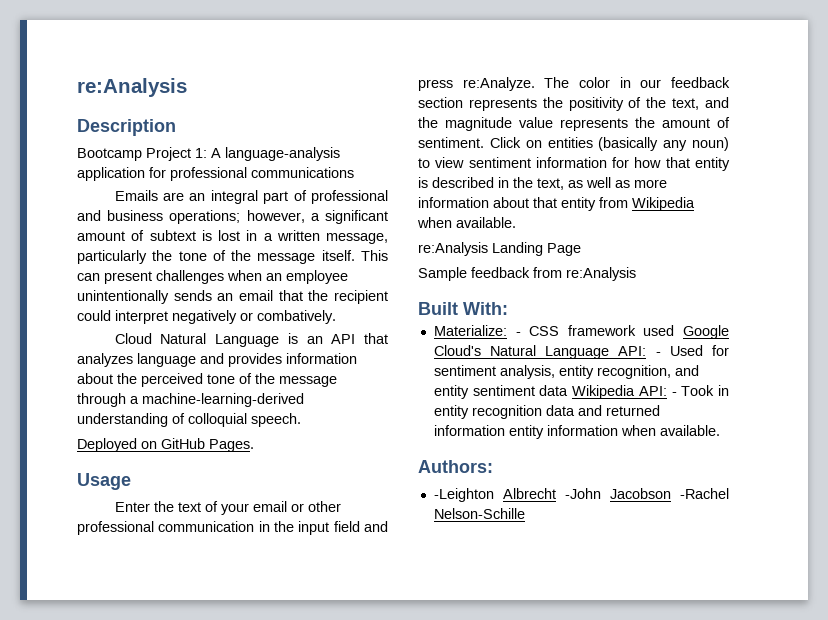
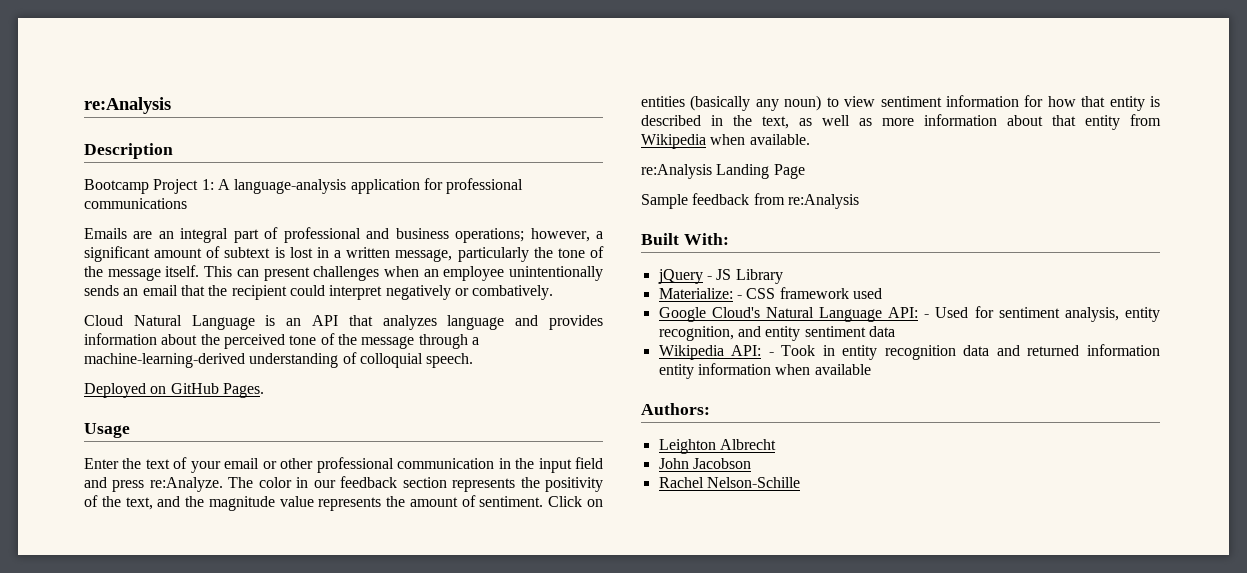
(508, 308) none -> [657,269,783,284] // jQuery - JS Library
(675, 330) none -> (882, 293) //
(569, 390) none -> (895, 331) //
[659,425,720,436] available. -> [814,364,871,375] available
[433,488,494,502] -Leighton -> [658,439,716,454] Leighton
[564,488,601,499] -John -> [658,458,689,469] // John
[680,488,729,499] -Rachel -> [658,477,704,488] // Rachel

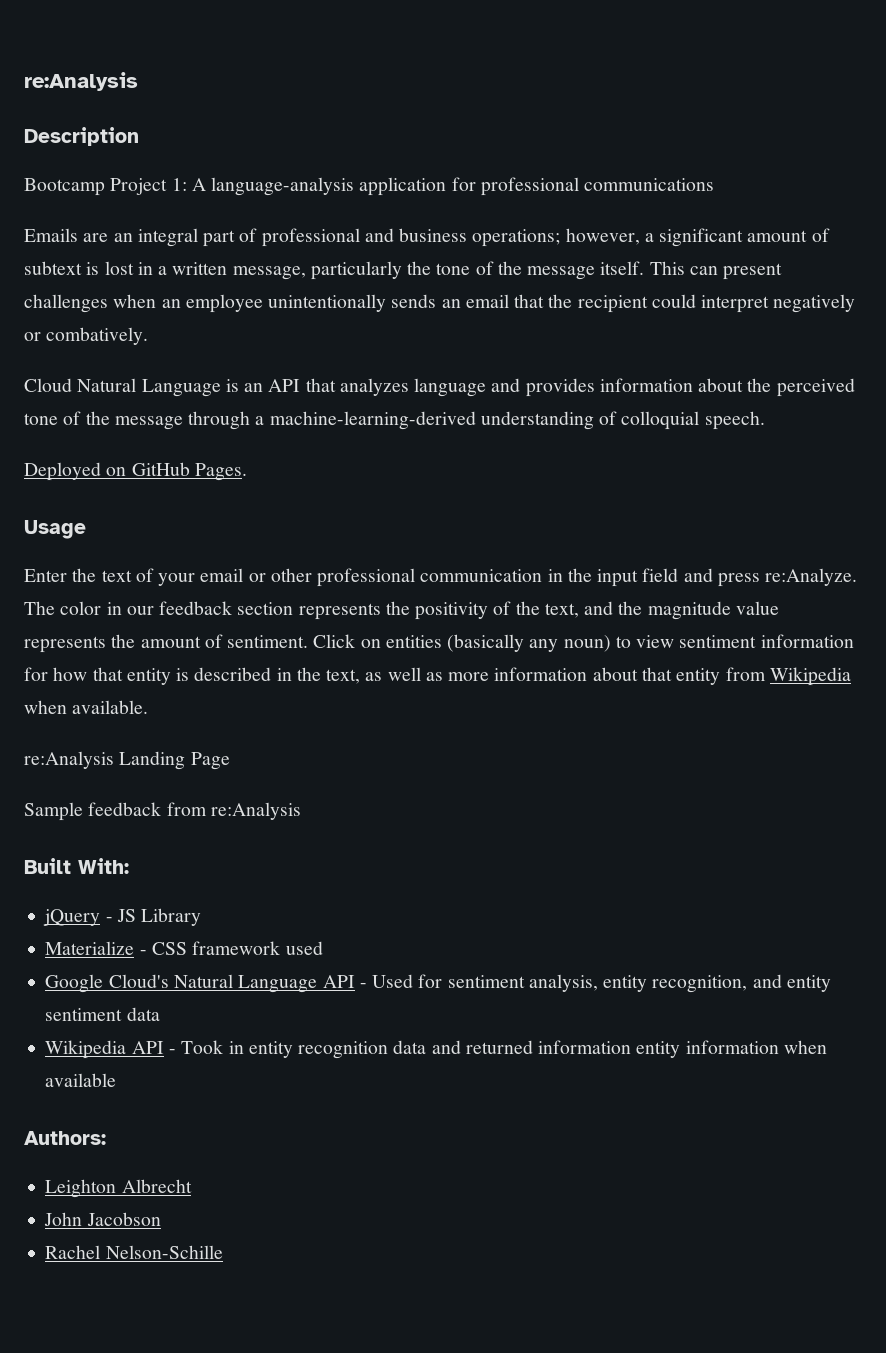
[658,288,733,299] Materialize: -> [45,941,135,955] Materialize
[888,307,919,318] API: -> [322,975,355,988] API
[731,345,762,356] API: -> [131,1041,164,1054] API

